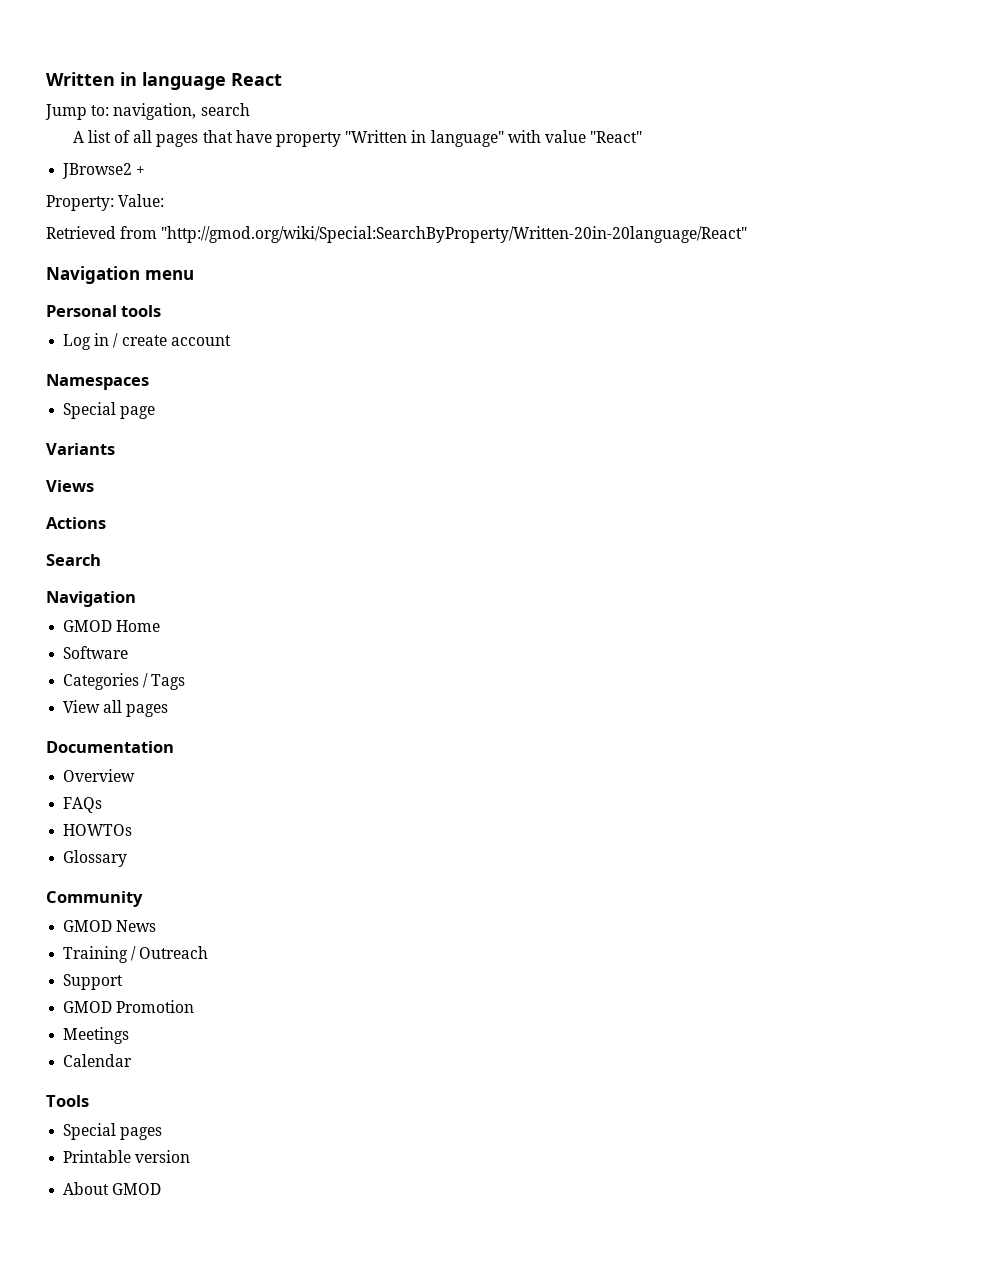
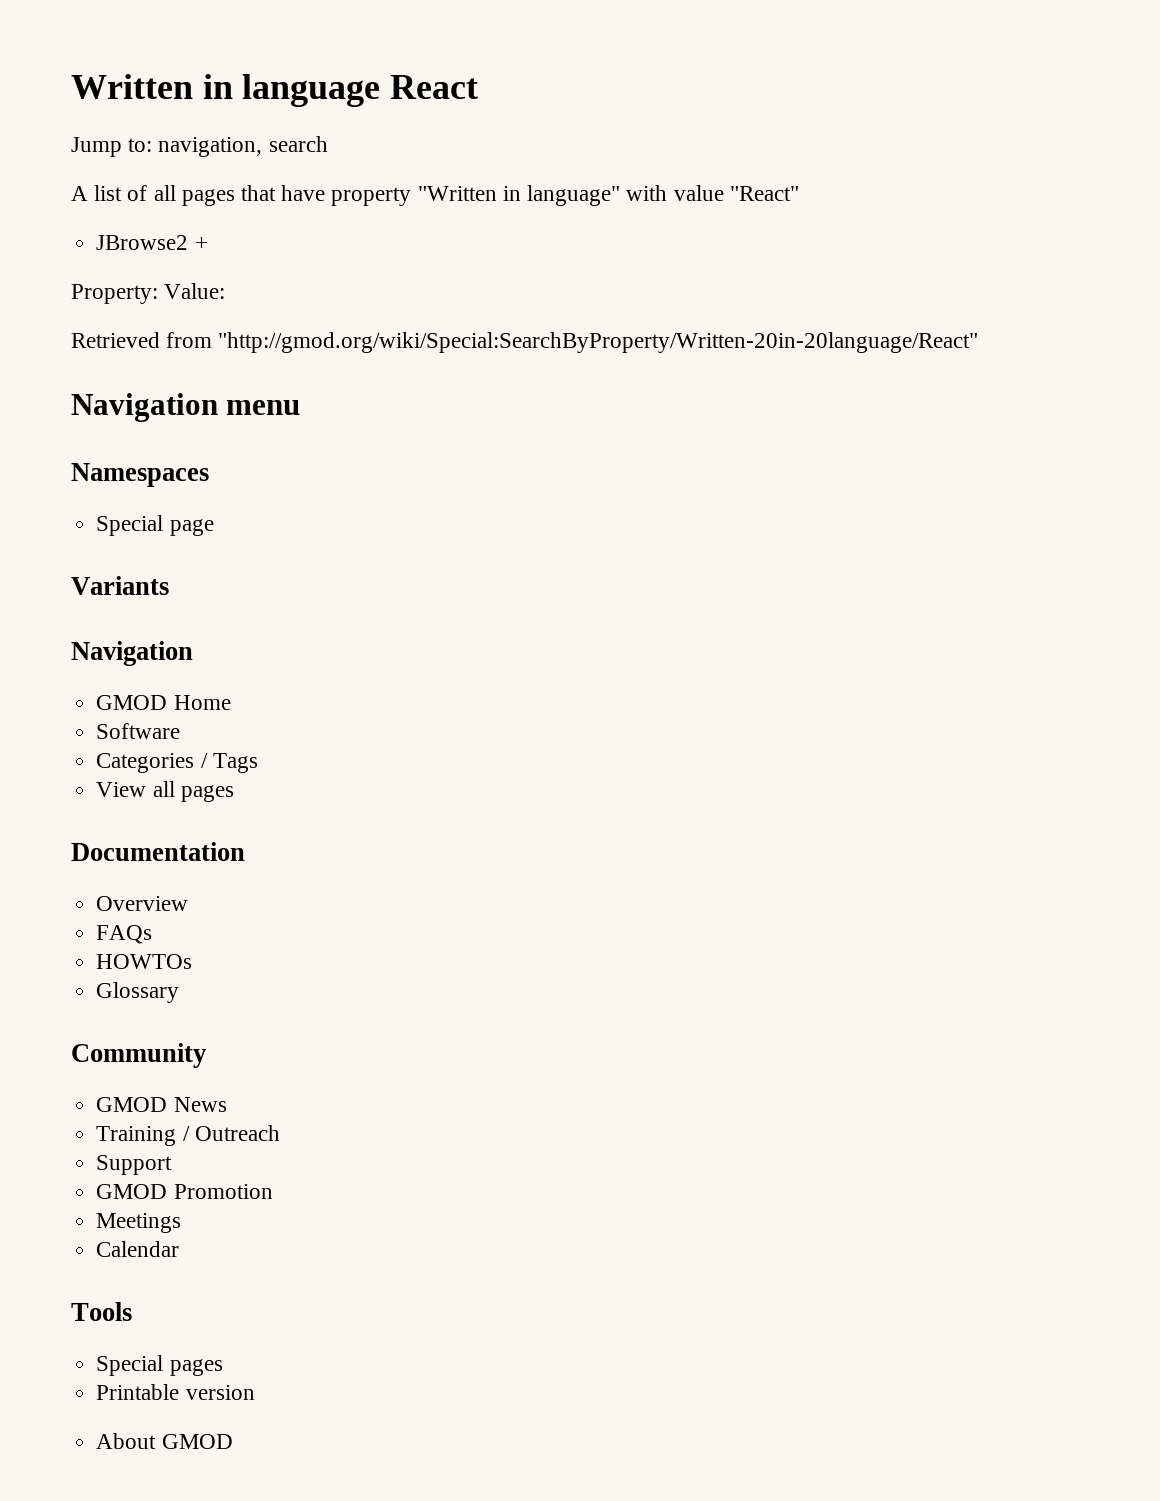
[46,305,162,317] [63,333,231,350] // Personal tools // Log in / create account -> (301, 407) none
[46,480,94,492] [46,517,106,529] [46,554,101,566] // Views // Actions // Search -> (169, 585) none

